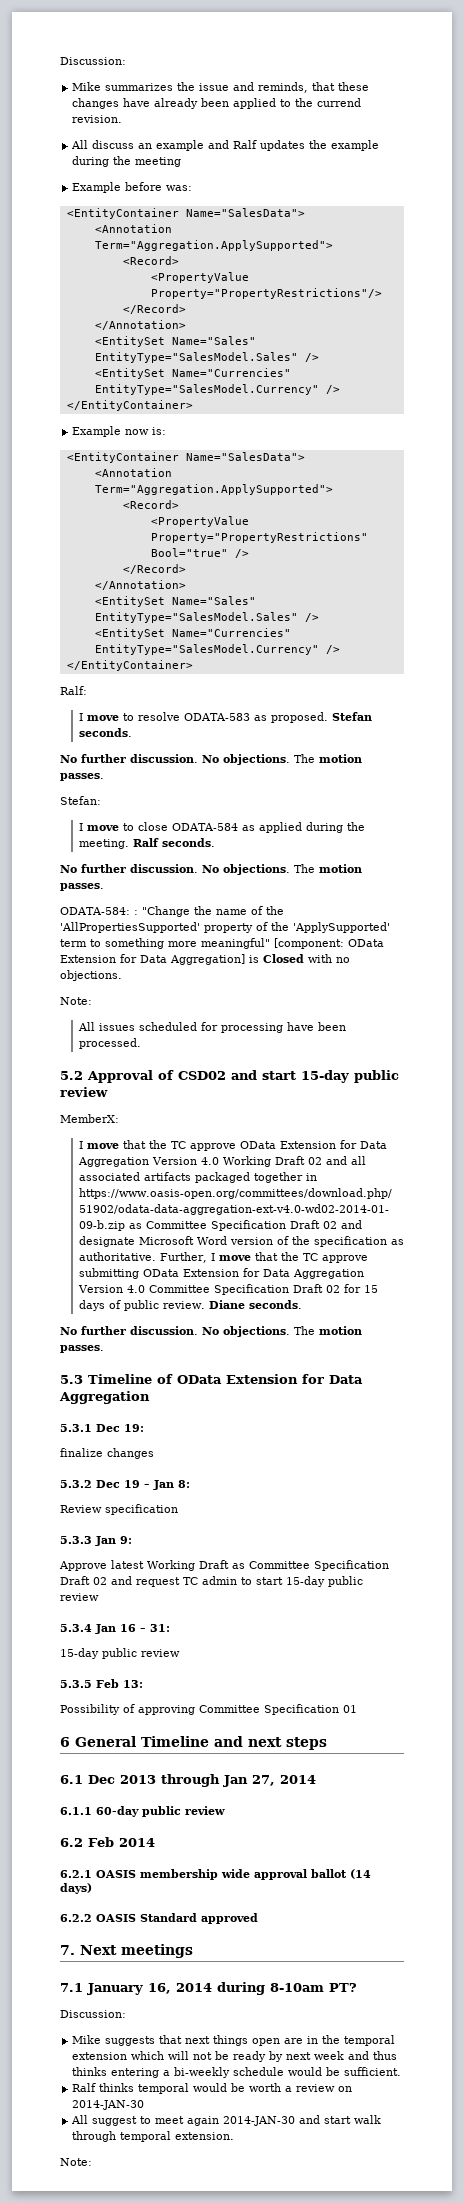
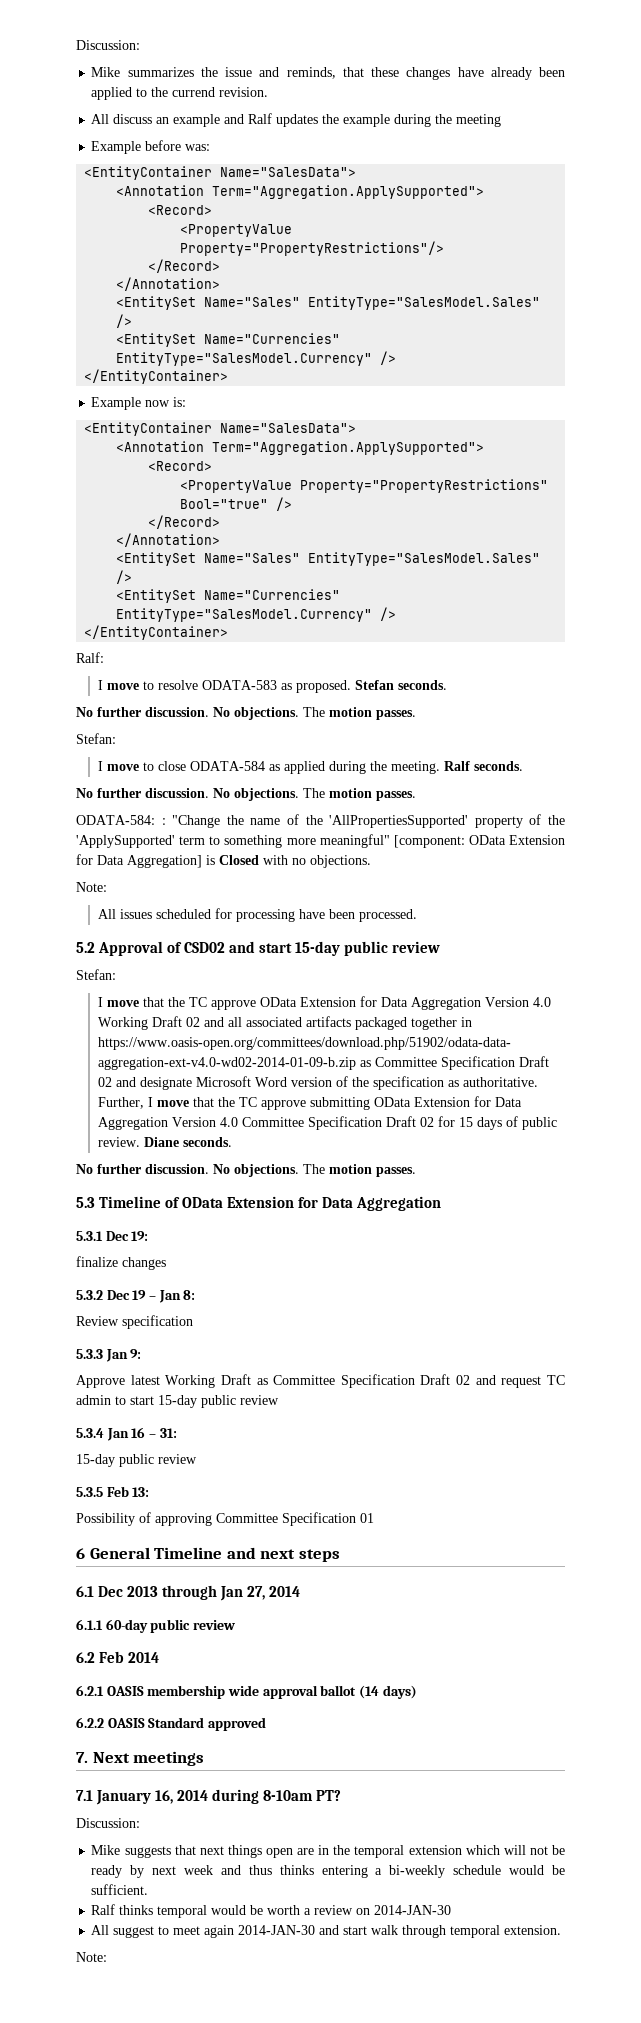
[60,1114,119,1123] MemberX: -> [76,969,116,980] Stefan:

